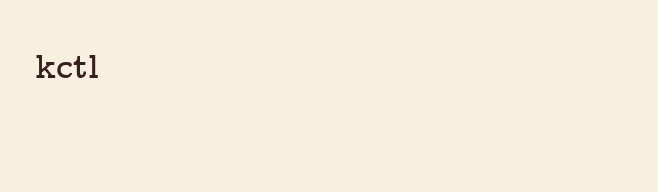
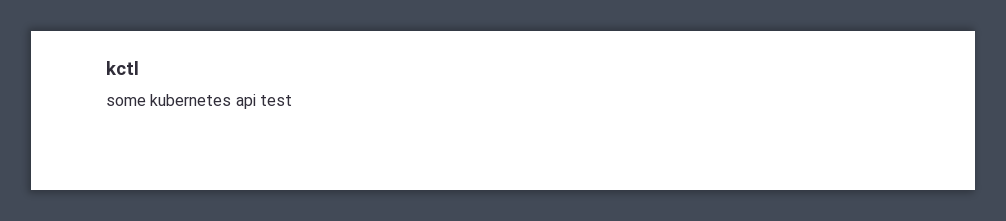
(99, 66) none -> [106,94,292,109] // some kubernetes api test

